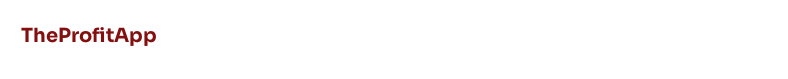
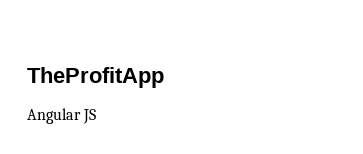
(157, 36) none -> [27,108,97,124] // Angular JS

